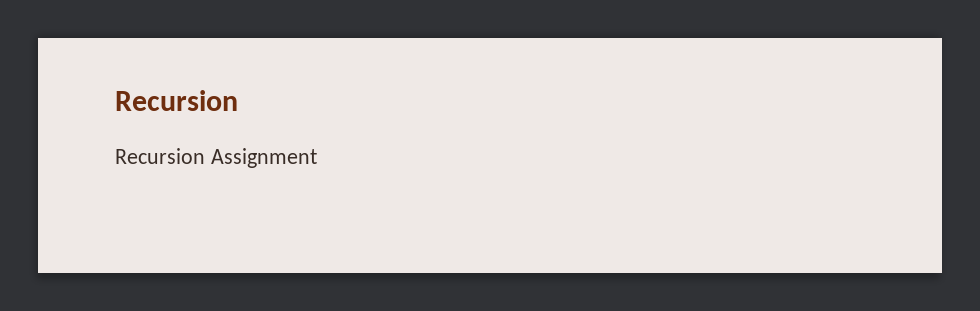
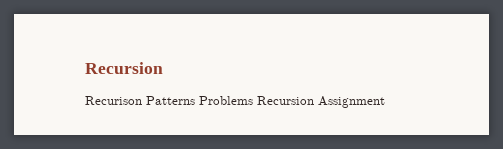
(238, 100) none -> [85,96,253,105] Recurison Patterns Problems

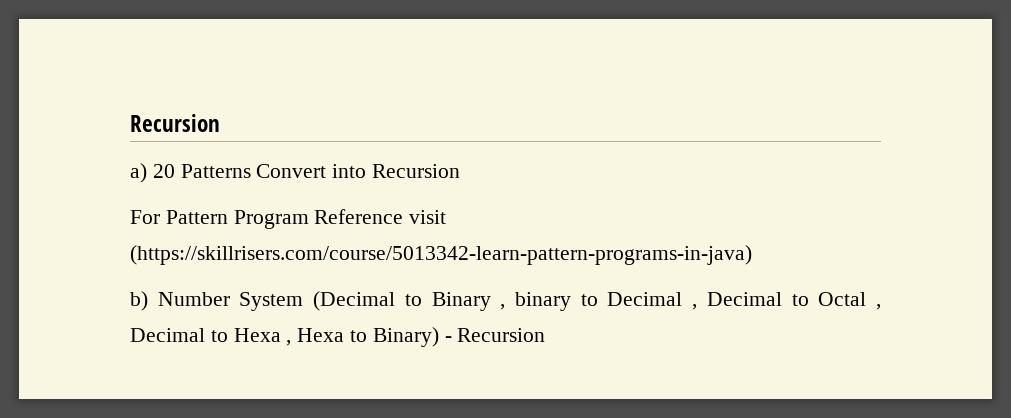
[85,62,163,74] [85,96,385,108] Recursion // Recurison Patterns Problems Recursion Assignment -> [130,114,220,132] [130,163,461,183] [130,209,447,229] [130,245,752,265] [130,291,881,311] [130,327,546,347] Recursion // a) 20 Patterns Convert into Recursion // For Pattern Program Reference visit (https://skillrisers.com/course/5013342-learn-pattern-programs-in-java) // b) Number System (Decimal to Binary , binary to Decimal , Decimal to Octal , Decimal to Hexa , Hexa to Binary) - Recursion

